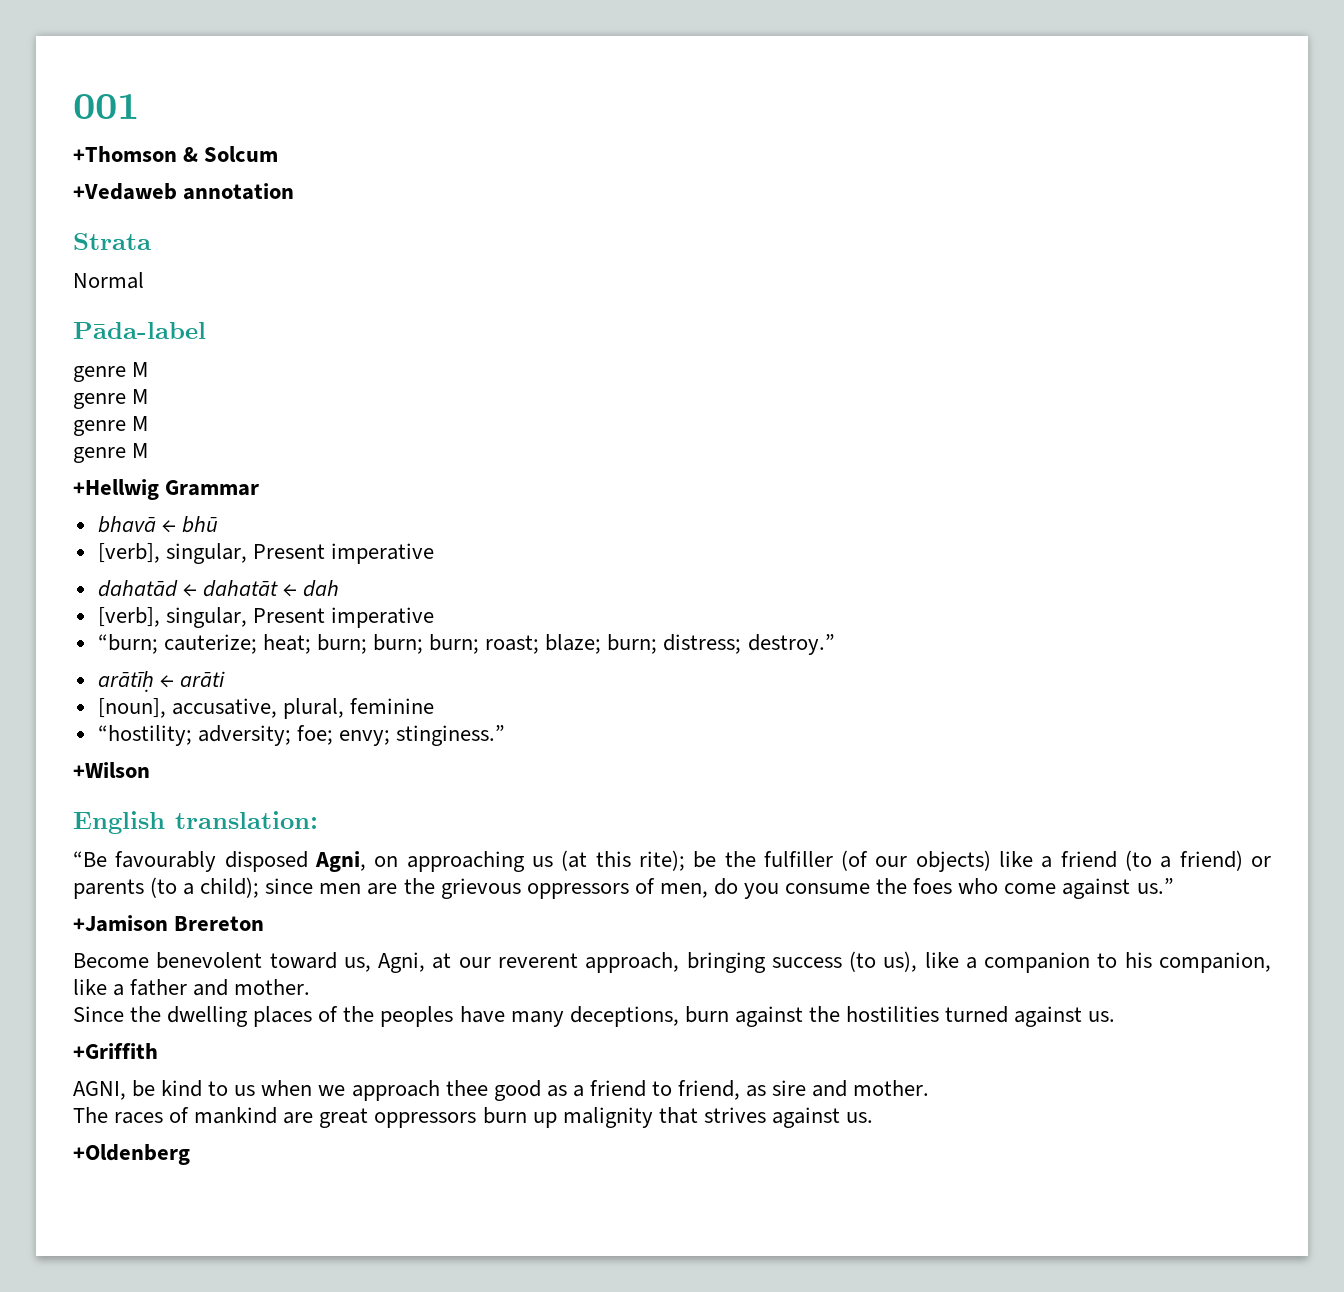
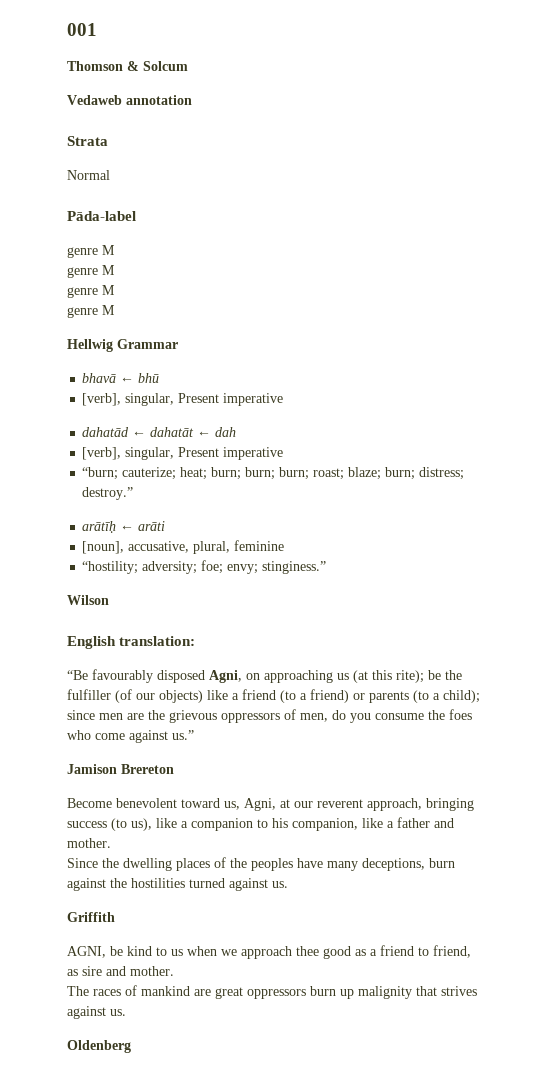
[73,146,177,162] +Thomson -> [67,61,123,71] Thomson
[73,183,177,200] +Vedaweb -> [67,95,122,105] Vedaweb
[73,479,159,500] +Hellwig -> [67,339,113,352] Hellwig
[73,762,150,778] +Wilson -> [67,595,109,605] Wilson
[73,915,168,932] +Jamison -> [67,764,117,774] Jamison
[73,1043,158,1059] +Griffith -> [67,912,115,922] Griffith
[73,1144,190,1165] +Oldenberg -> [67,1040,131,1053] Oldenberg

